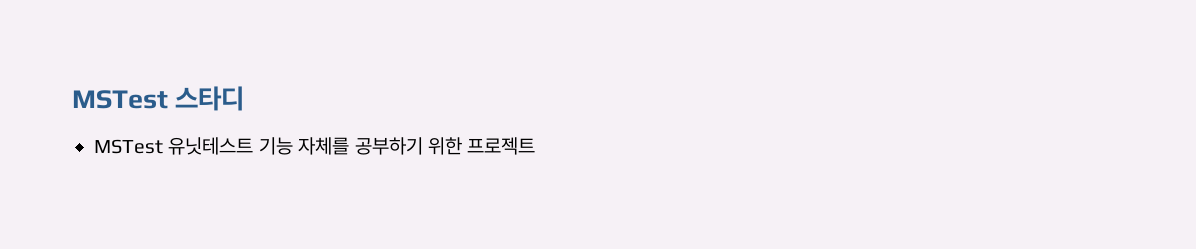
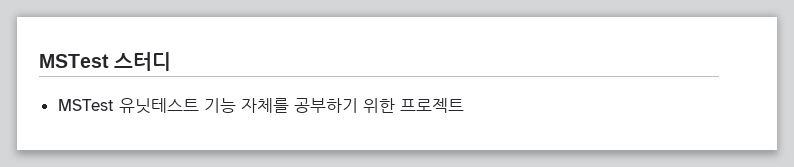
[72,86,245,111] MSTest 스타디 -> [39,52,172,71] MSTest 스터디

